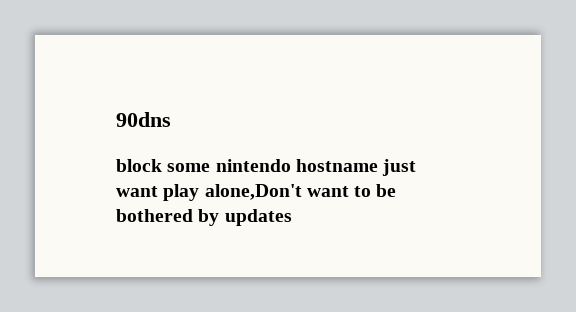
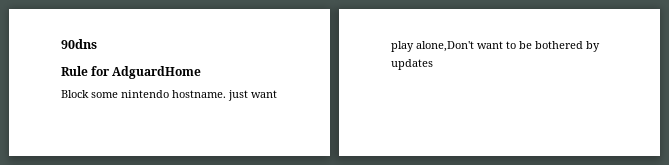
[116,159,162,172] block -> [61,66,202,79] [61,90,89,98] Rule for AdguardHome // Block
[295,159,378,172] hostname -> [172,90,226,98] hostname.

